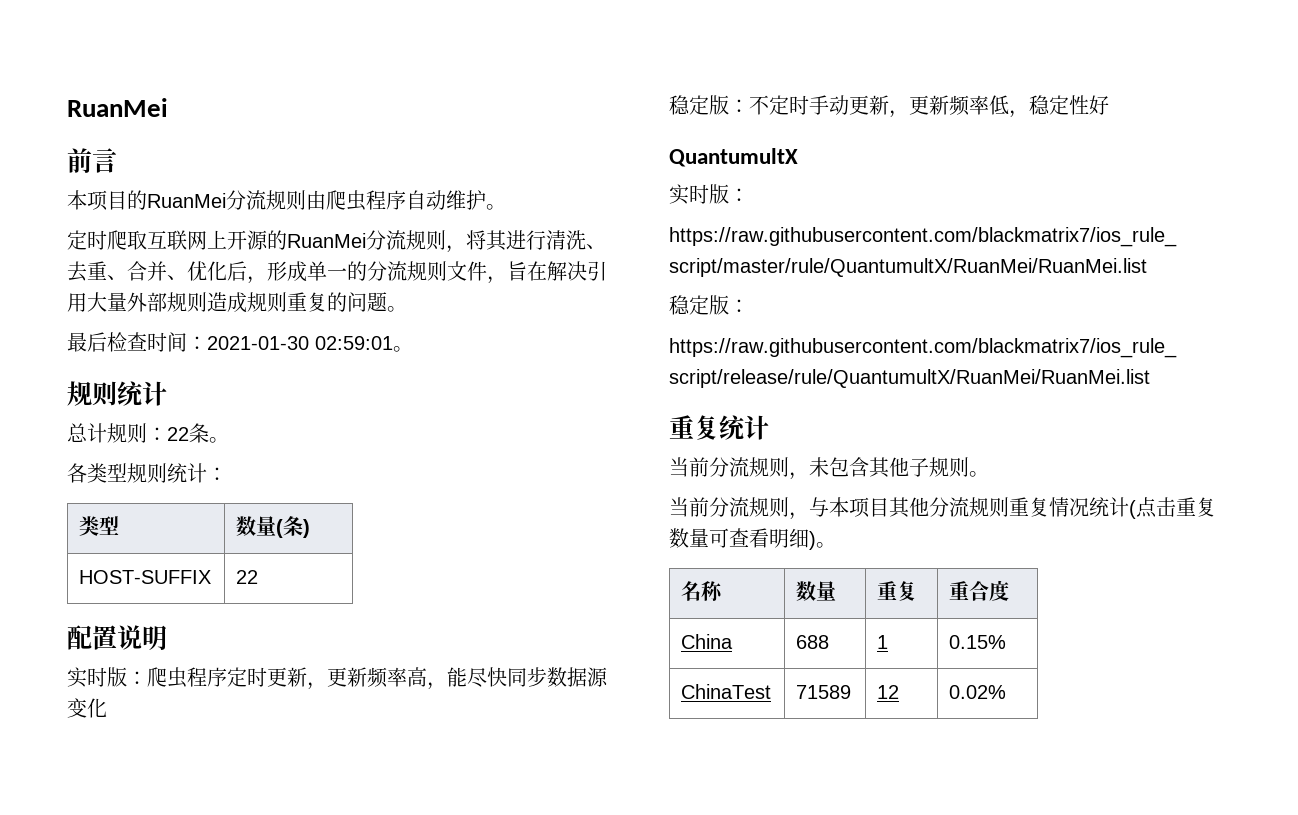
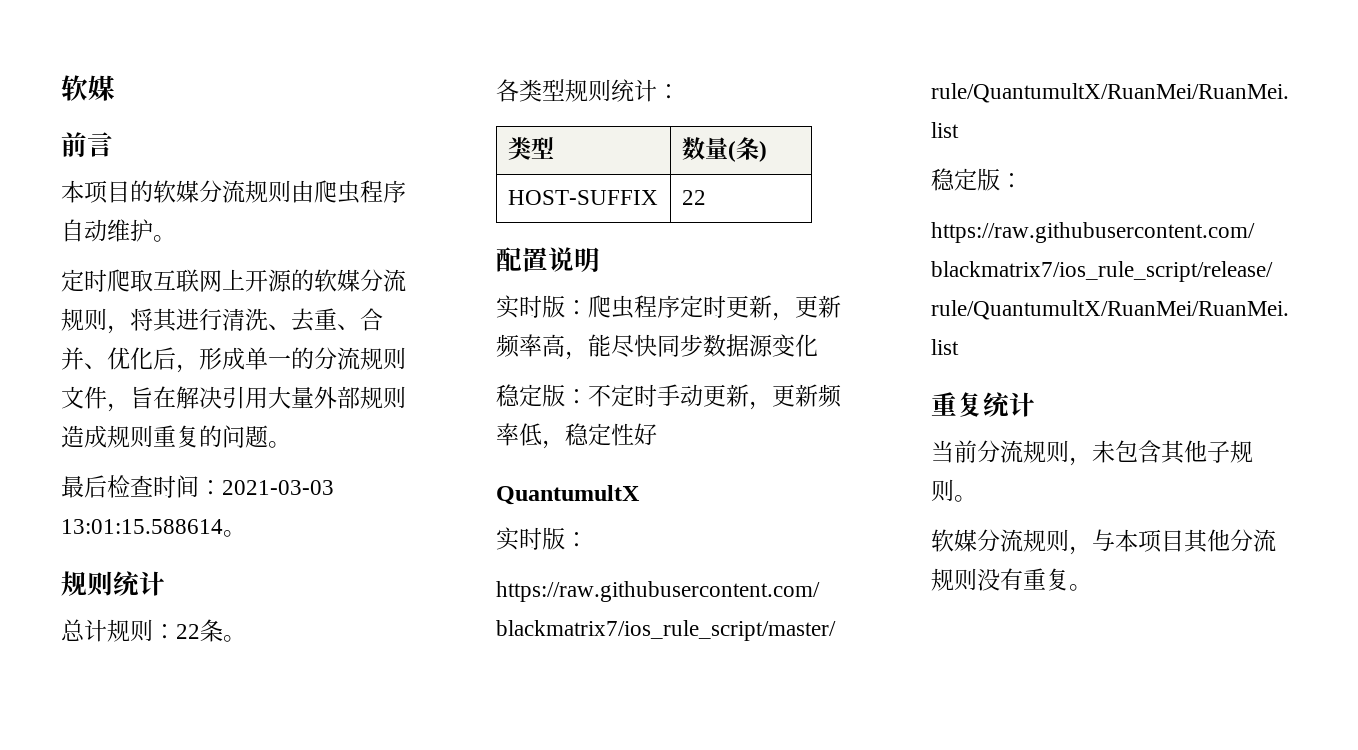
[67,98,168,117] RuanMei -> [61,75,115,101] 软媒
[147,193,226,208] RuanMei -> [153,180,199,203] 软媒
[287,233,366,248] RuanMei -> [314,269,360,292] 软媒
[207,336,393,350] 2021-01-30 02:59:01 -> [222,480,334,495] [61,519,223,534] 2021-03-03 13:01:15.588614
[669,497,709,517] 当前 -> [931,529,977,552] 软媒
[1009,497,1216,519] [669,528,836,550] [681,581,724,601] [796,581,837,601] [877,581,918,601] [949,580,1010,601] [681,634,734,649] [796,635,830,649] [877,635,889,649] [949,635,1007,649] [681,684,772,699] [796,685,852,699] [877,685,900,699] [949,685,1007,699] 重复情况统计(点击重复数量可查看明细)。 // 名称 | 数量 | 重复 | 重合度 // China | 688 | 1 | 0.15% // ChinaTest | 71589 | 12 | 0.02% -> [977,568,1092,591] 没有重复。

